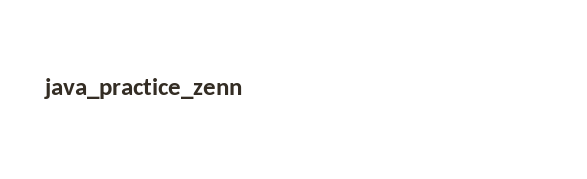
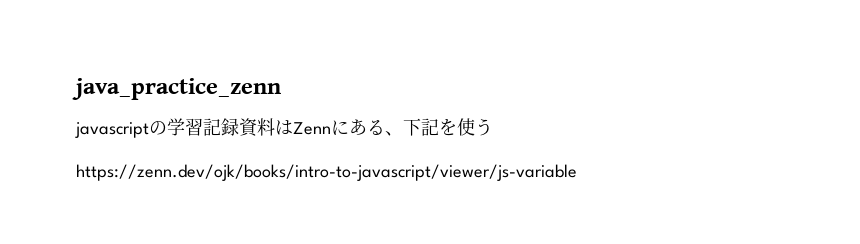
(242, 88) none -> [75,118,493,138] [76,164,577,181] // javascriptの学習記録資料はZennにある、下記を使う // https://zenn.dev/ojk/books/intro-to-javascript/viewer/js-variable

